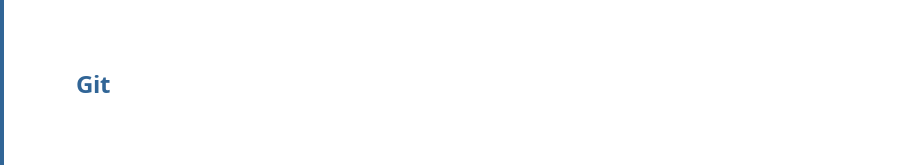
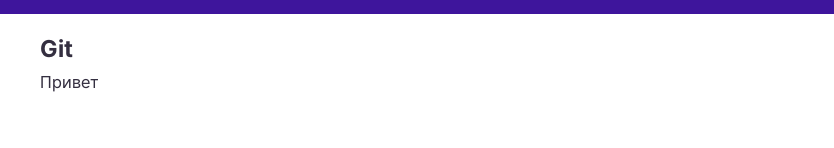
(110, 84) none -> [40,75,99,92] // Привет

